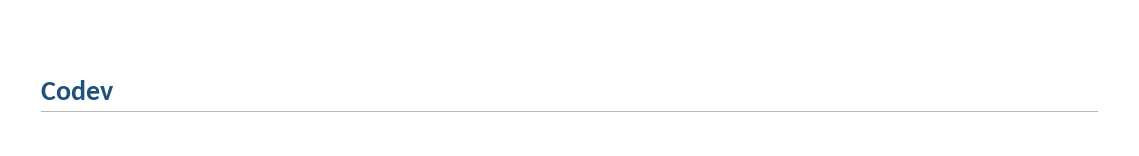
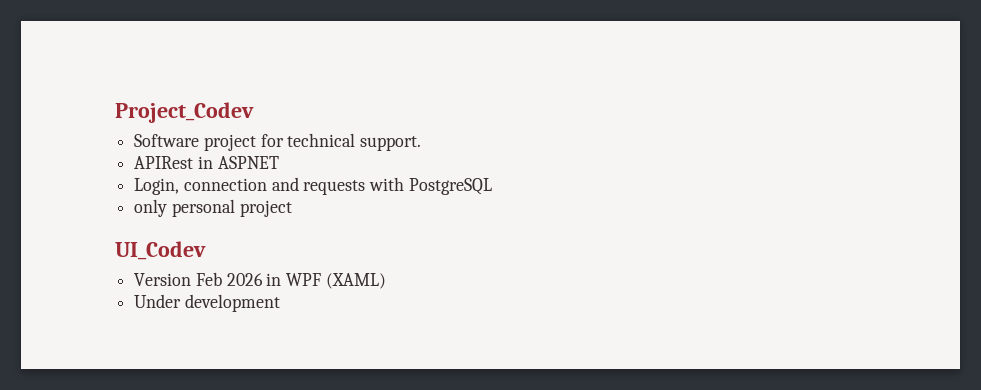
[41,80,114,100] Codev -> [115,102,254,123] [134,133,422,151] [134,156,279,169] [134,177,492,195] [134,199,292,217] [115,241,206,260] [134,272,386,289] [134,294,280,312] Project_Codev // Software project for technical support. // APIRest in ASPNET // Login, connection and requests with PostgreSQL // only personal project // UI_Codev // Version Feb 2026 in WPF (XAML) // Under development

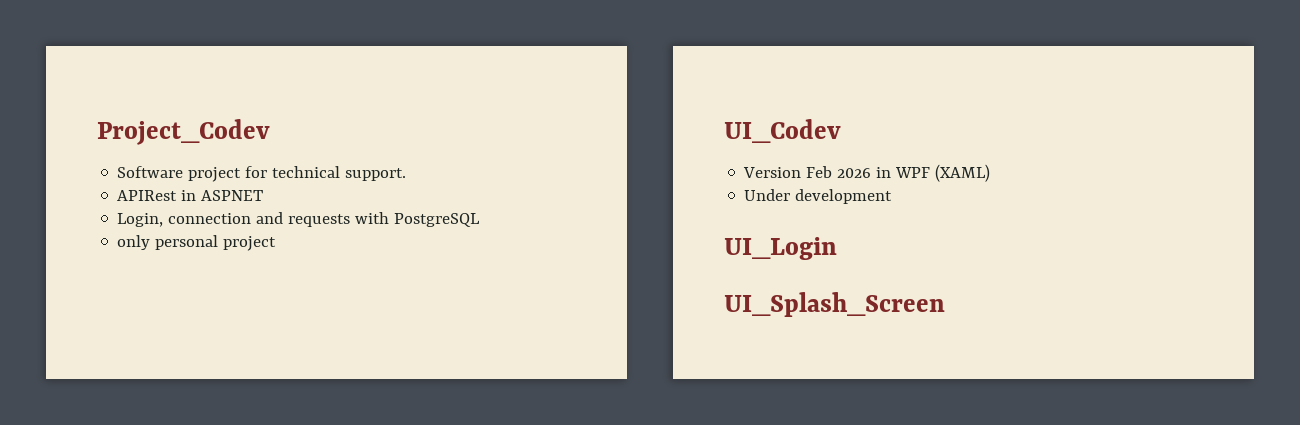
(280, 303) none -> [724,237,837,260] [724,292,945,317] // UI_Login // UI_Splash_Screen

